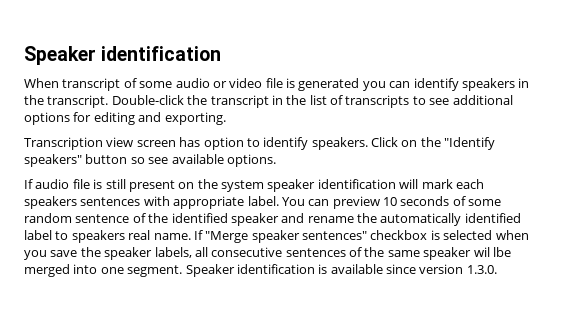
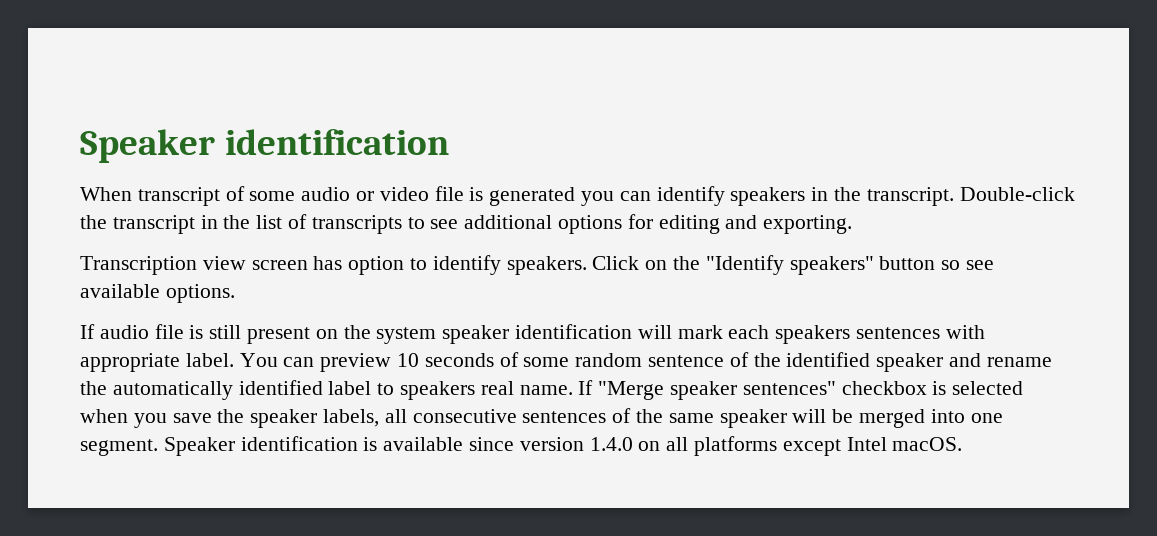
[473,247,511,257] wil lbe -> [792,409,854,423] will be
[466,265,497,274] 1.3.0. -> [589,436,963,456] 1.4.0 on all platforms except Intel macOS.

